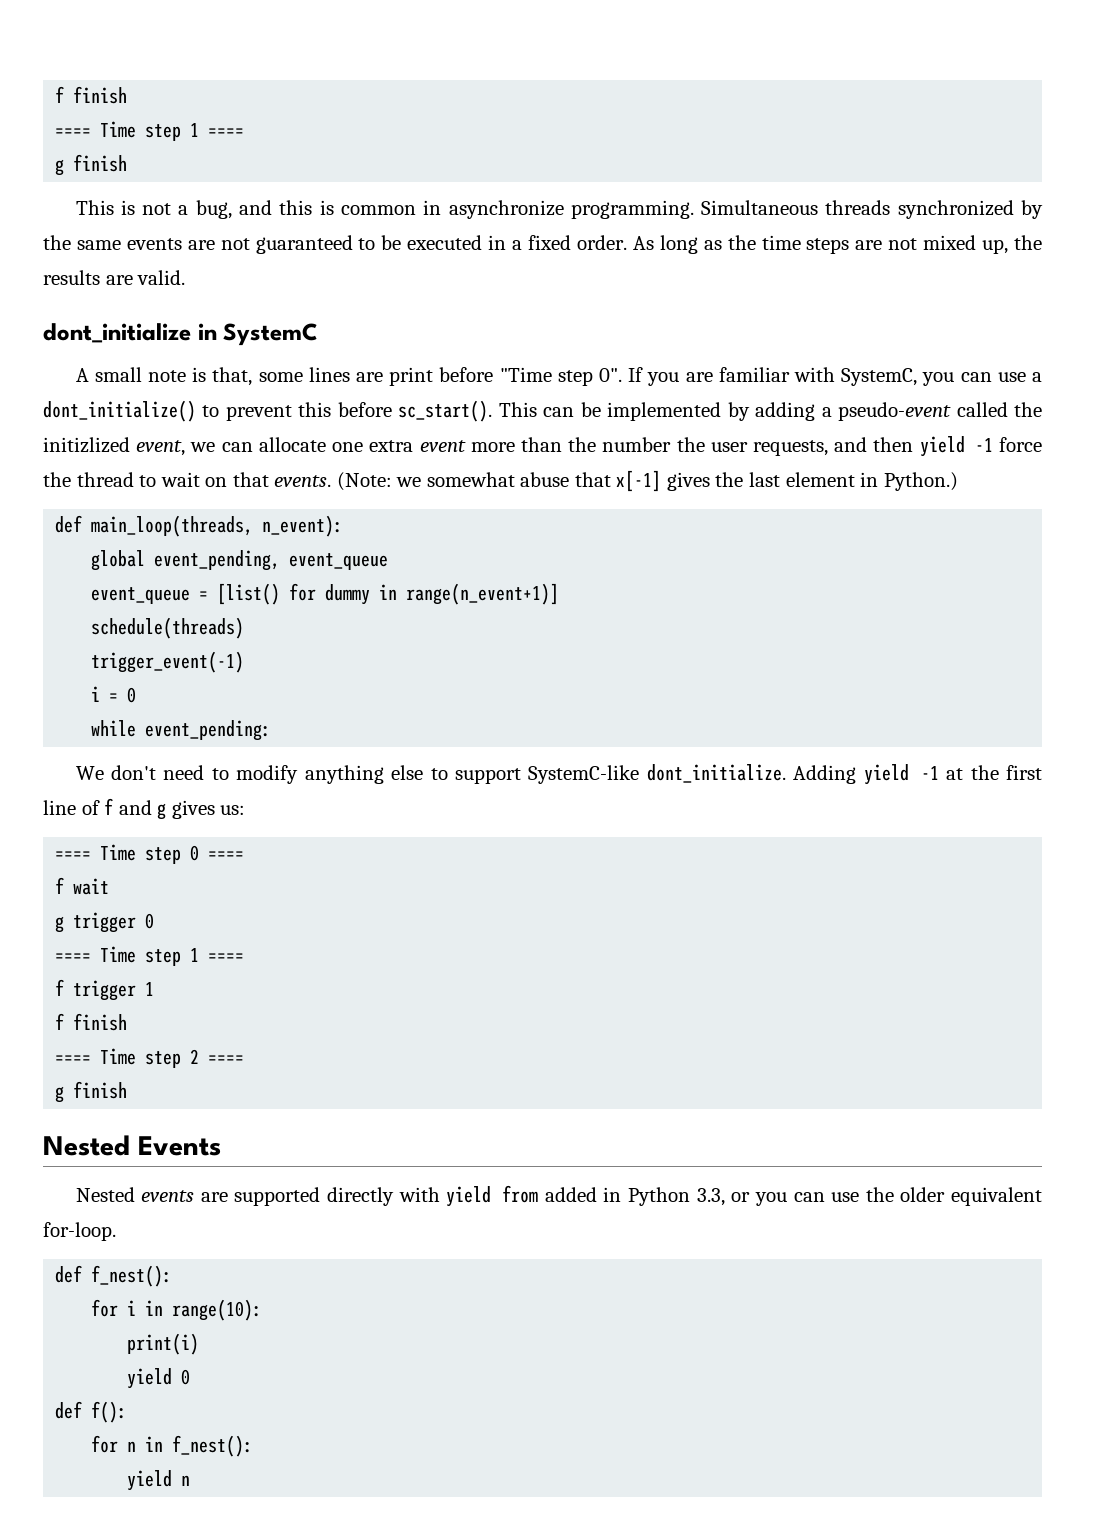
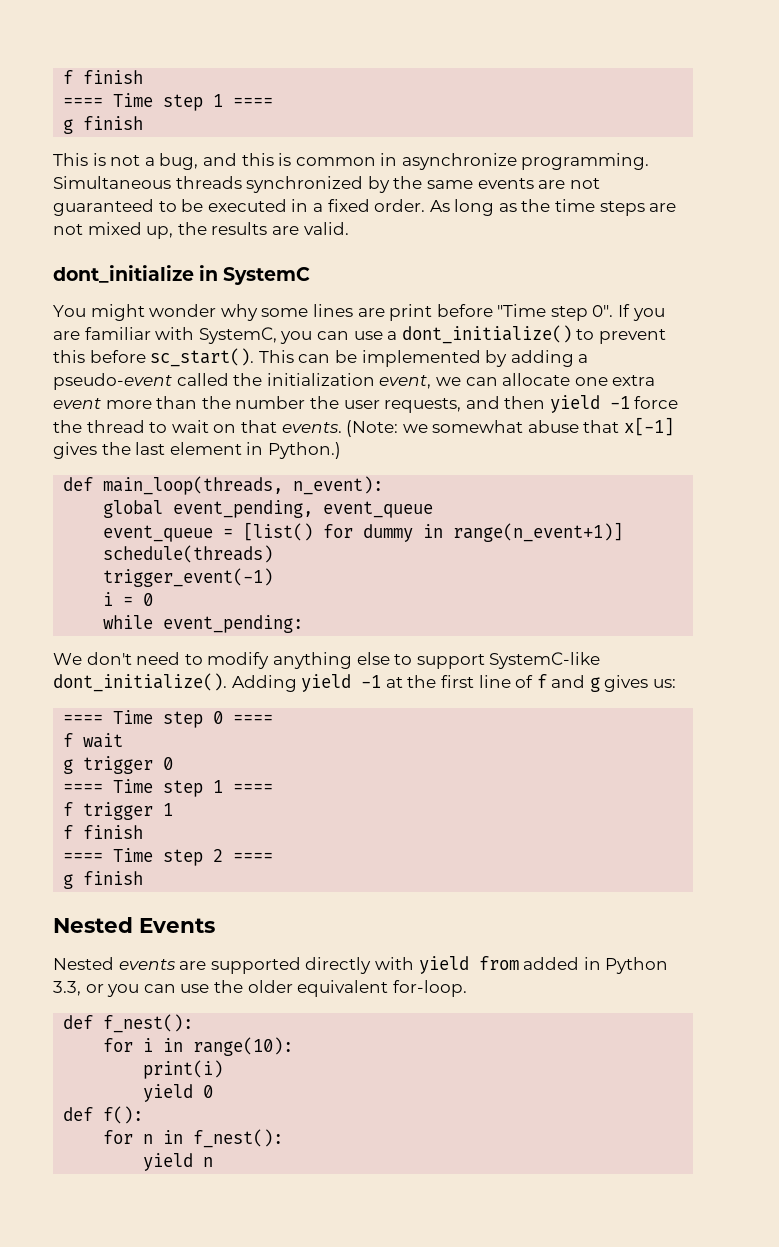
[75,367,253,386] A small note is that, -> [53,304,258,321] You might wonder why
[43,437,130,453] initizlized -> [266,373,375,386] initialization
[646,764,786,783] dont_initialize. -> [53,673,227,692] dont_initialize().

